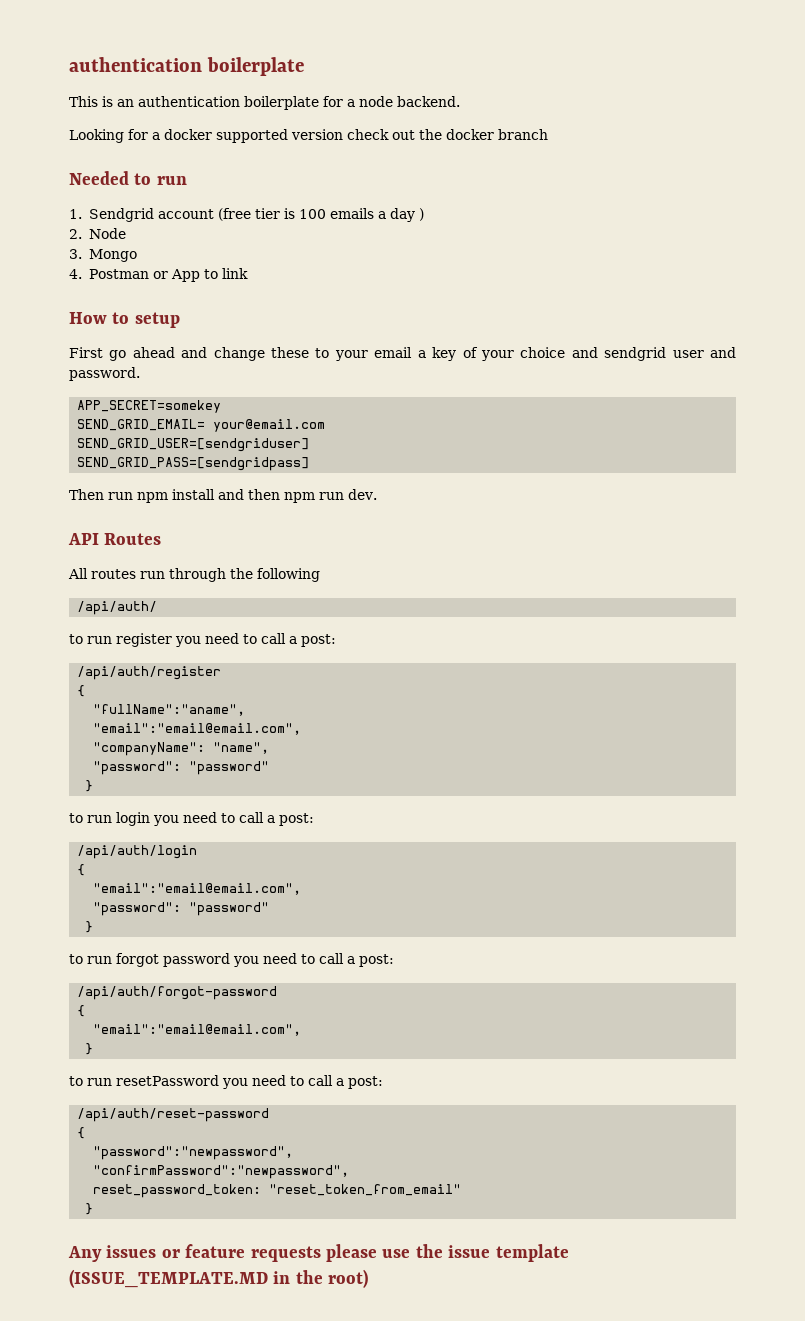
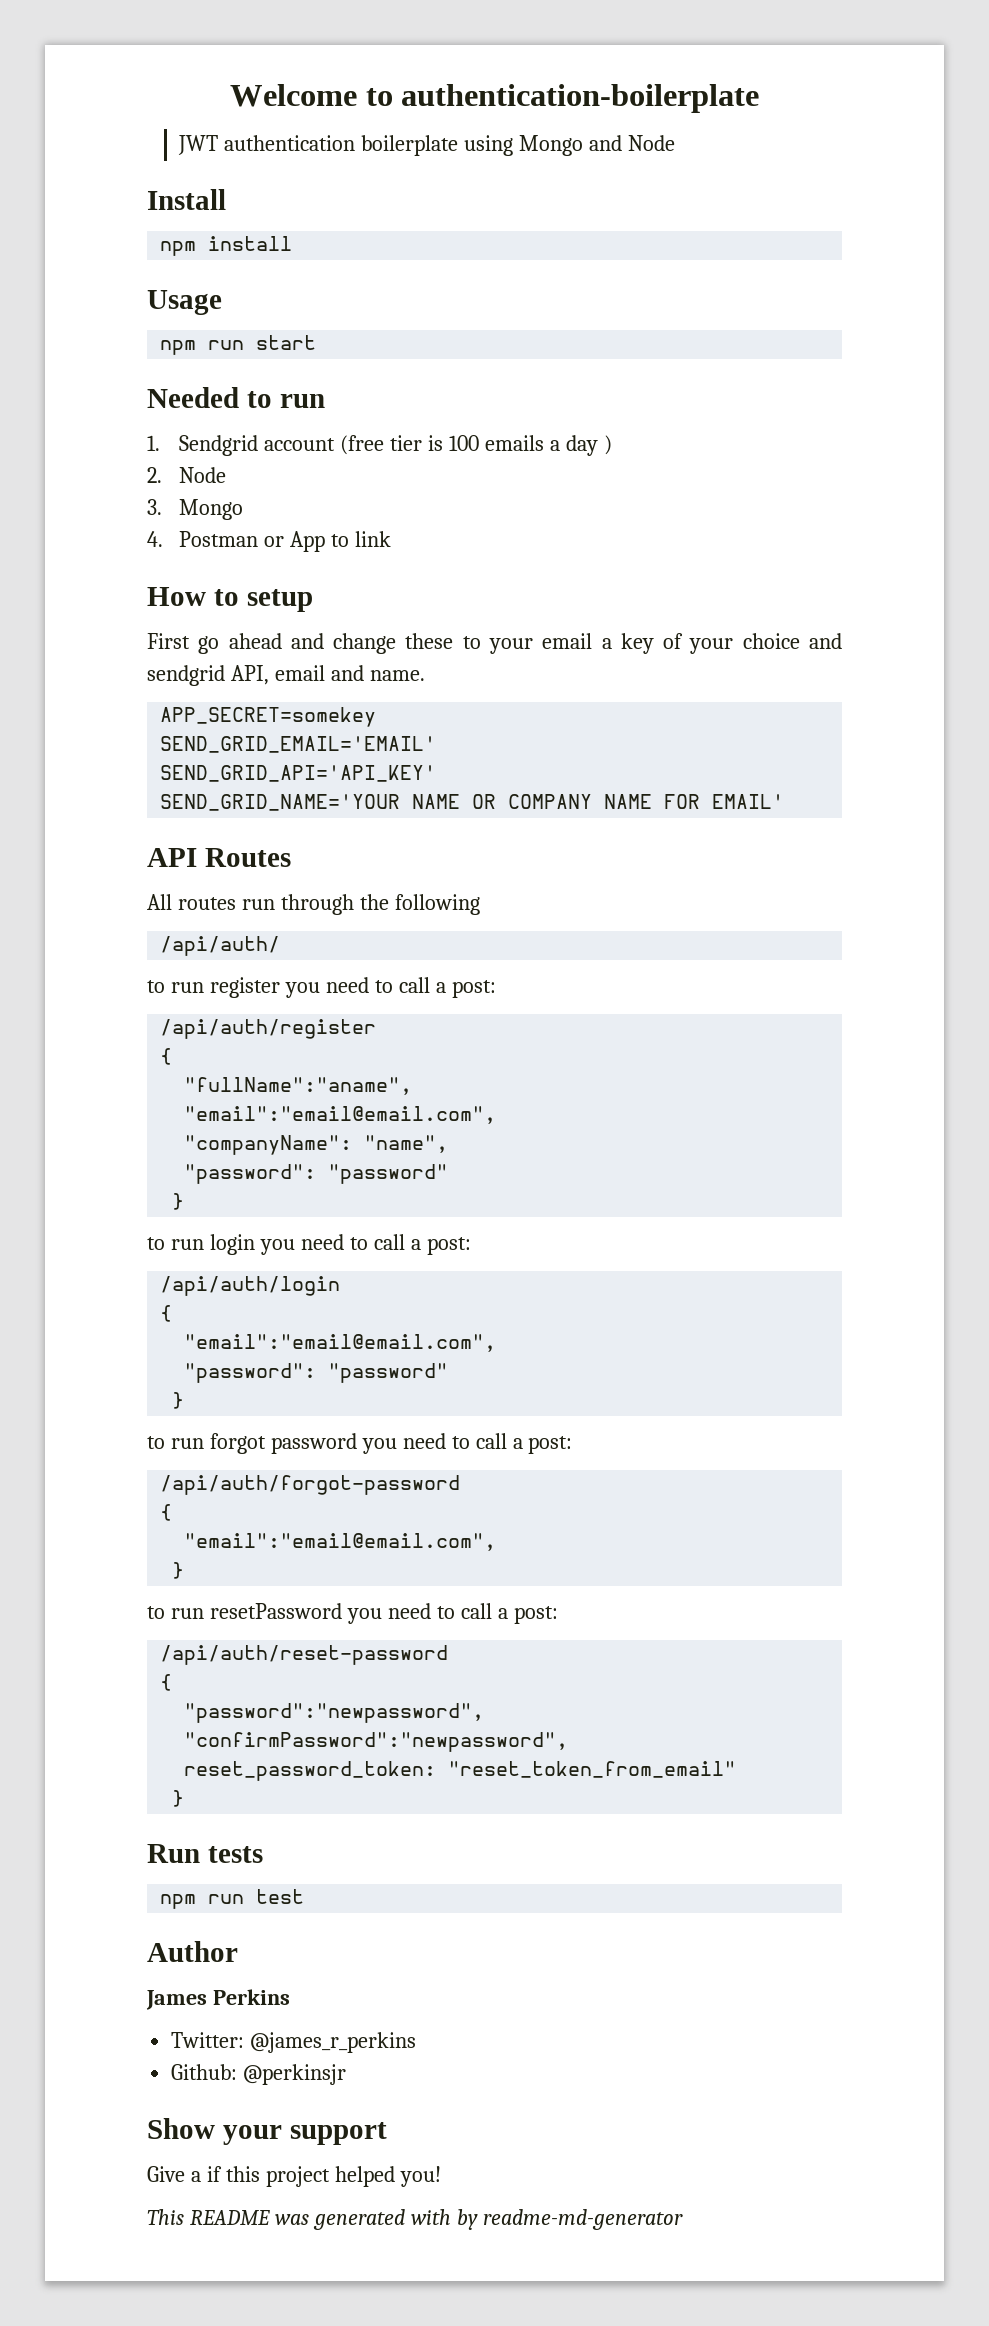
[69,57,304,76] [69,96,460,110] [69,129,548,143] authentication boilerplate // This is an authentication boilerplate for a node backend. // Looking for a docker supported version check out the docker branch -> [229,84,760,113] [178,135,676,156] [147,189,226,210] [160,236,293,256] [147,290,222,315] [160,335,317,355] Welcome to authentication-boilerplate // JWT authentication boilerplate using Mongo and Node // Install // npm install // Usage // npm run start
[672,347,737,358] [69,367,140,381] [77,400,222,413] [77,419,326,432] [77,438,310,452] [77,457,310,471] [69,489,377,503] user and password. // APP_SECRET=somekey // SEND_GRID_EMAIL= your@email.com // SEND_GRID_USER=[sendgriduser] // SEND_GRID_PASS=[sendgridpass] // Then run npm install and then npm run dev. -> [230,665,425,685] [160,707,377,727] [160,736,437,753] [160,765,437,782] [160,794,785,811] API, email and name. // APP_SECRET=somekey // SEND_GRID_EMAIL='EMAIL' // SEND_GRID_API='API_KEY' // SEND_GRID_NAME='YOUR NAME OR COMPANY NAME FOR EMAIL'
[68,1244,569,1262] [69,1269,369,1288] Any issues or feature requests please use the issue template (ISSUE_TEMPLATE.MD in the root) -> [147,1844,263,1863] [160,1889,305,1909] [147,1941,238,1962] [146,1989,290,2010] [171,2032,417,2053] [171,2064,347,2085] [147,2118,387,2145] [147,2166,441,2187] [147,2209,683,2230] Run tests // npm run test // Author // James Perkins // Twitter: @james_r_perkins // Github: @perkinsjr // Show your support // Give a if this project helped you! // This README was generated with by readme-md-generator

